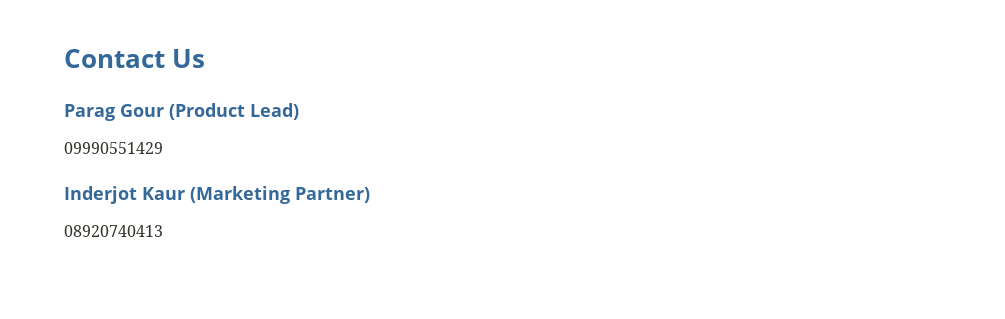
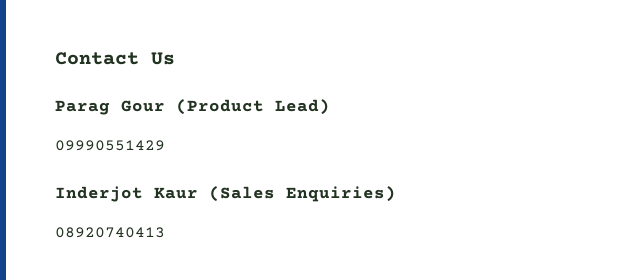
[190,186,370,204] (Marketing Partner) -> [209,186,396,202] (Sales Enquiries)

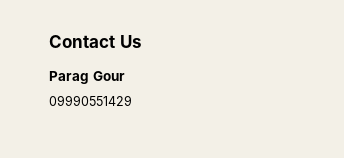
[176,99,330,115] (Product Lead) -> (125, 76) none
[55,186,396,202] [55,227,165,238] // Inderjot Kaur (Sales Enquiries) // 08920740413 -> (132, 100) none

